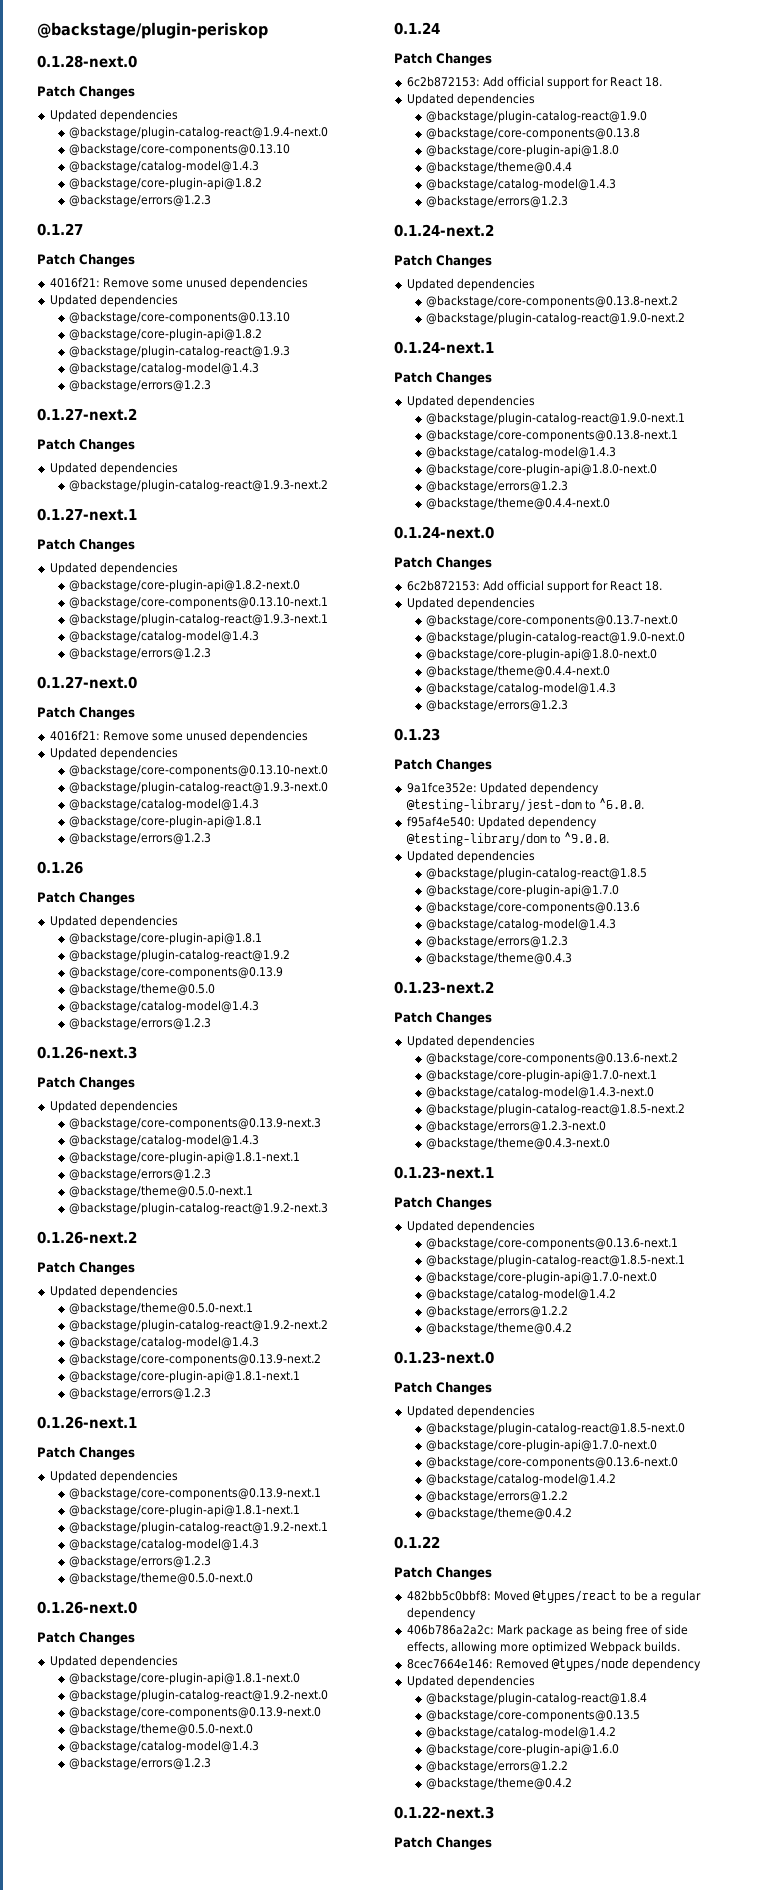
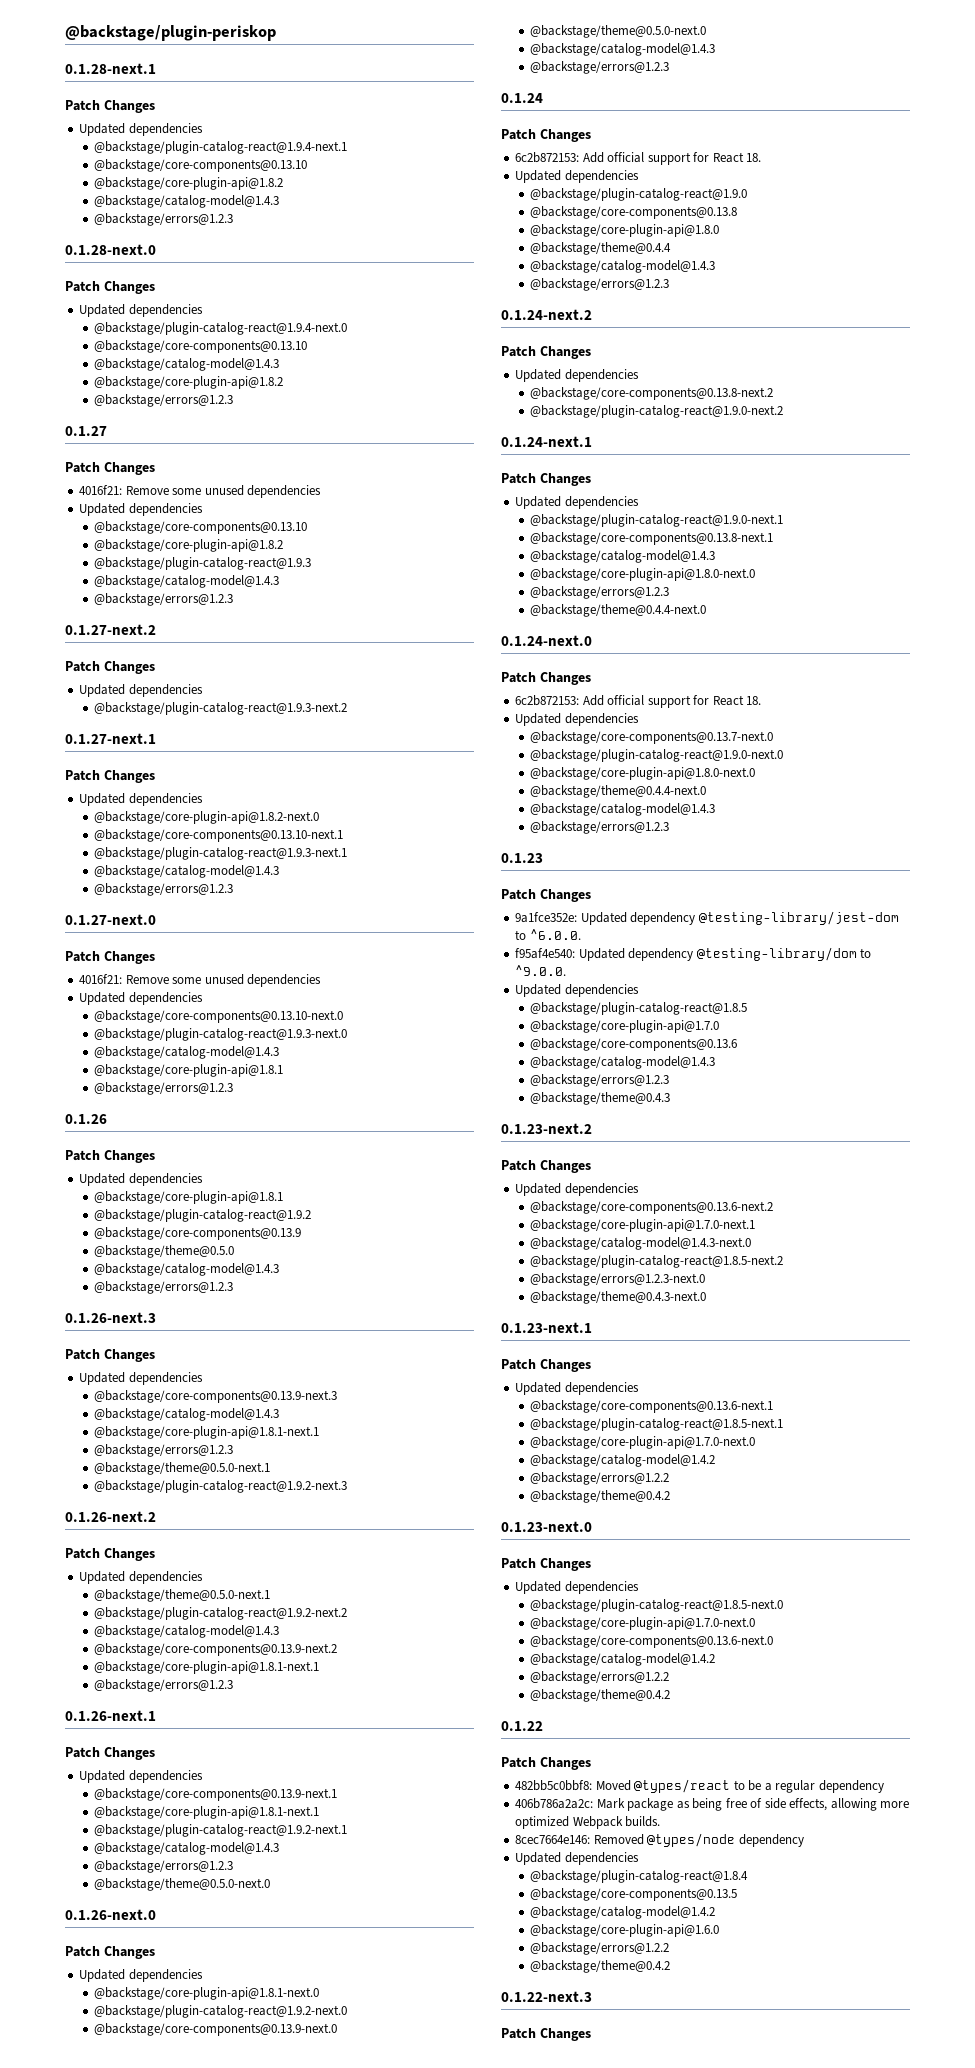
(268, 30) none -> [65,63,156,74] [65,100,155,113] [79,123,203,136] [94,141,348,154] [94,159,308,172] [94,177,284,190] [94,195,280,208] [94,213,234,226] // 0.1.28-next.1 // Patch Changes // Updated dependencies // @backstage/plugin-catalog-react@1.9.4-next.1 // @backstage/core-components@0.13.10 // @backstage/core-plugin-api@1.8.2 // @backstage/catalog-model@1.4.3 // @backstage/errors@1.2.3

